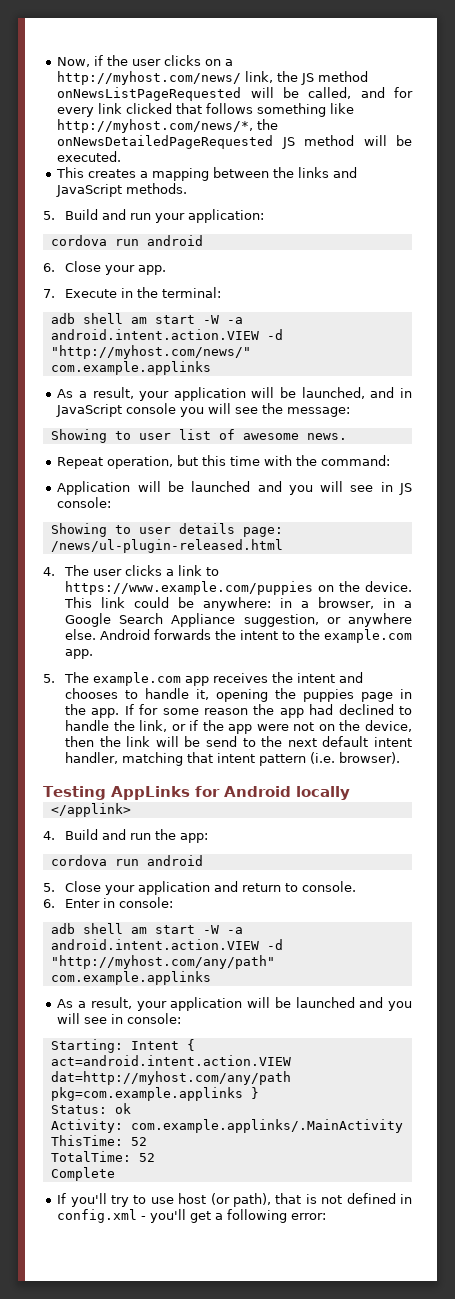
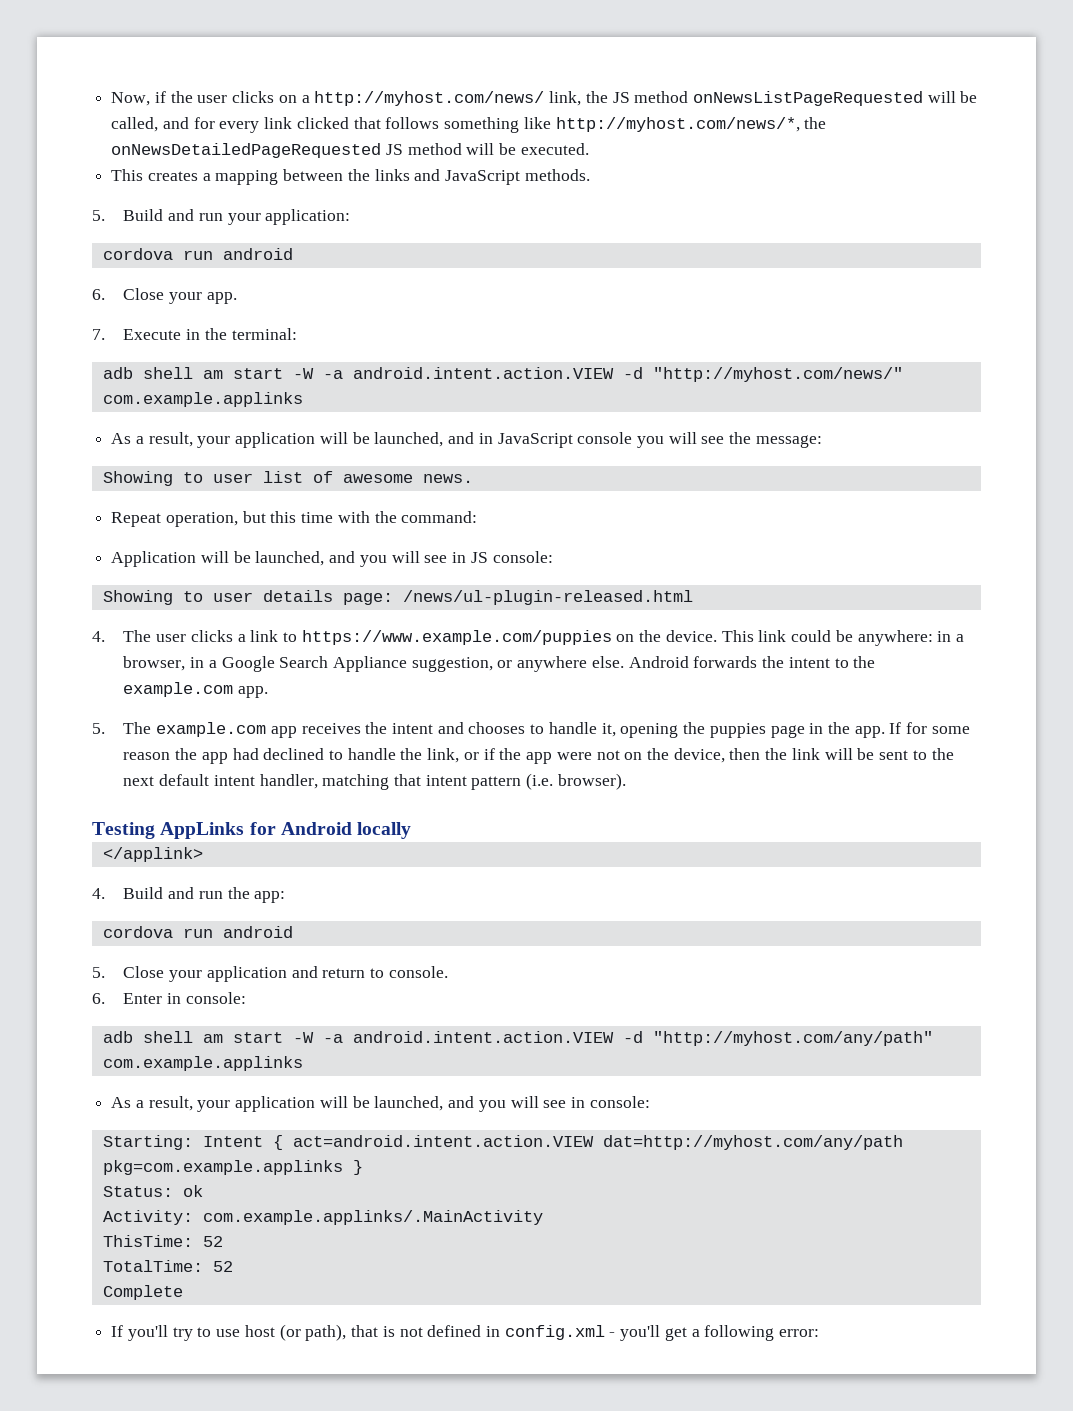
[191,481,251,492] launched -> [255,551,325,566] launched,
[205,736,237,747] send -> [879,750,909,760] sent
[295,997,355,1008] launched -> [374,1096,444,1111] launched,

